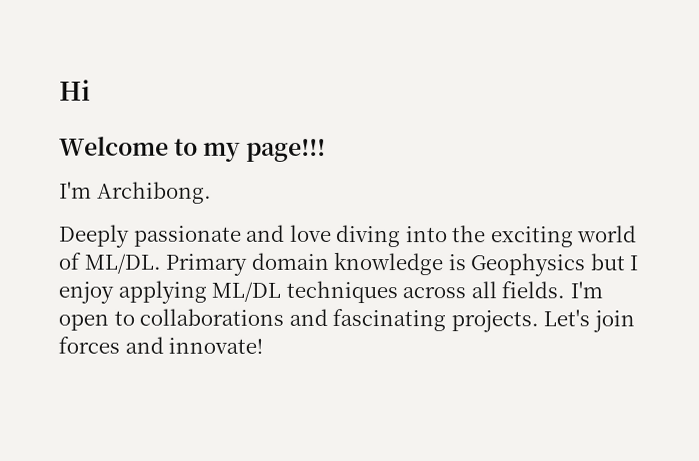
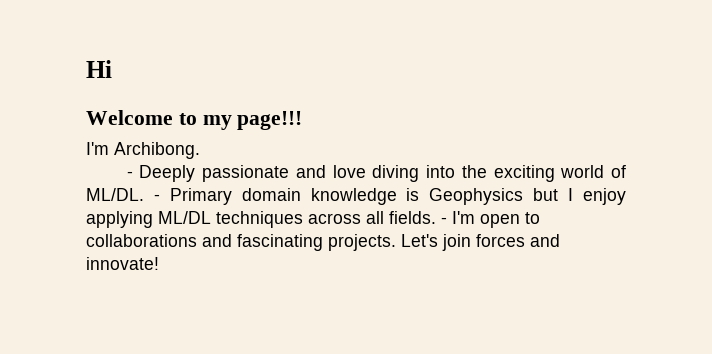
(212, 192) none -> [126,171,133,178] -
(161, 263) none -> [153,194,160,201] -
(566, 290) none -> [441,217,447,224] -

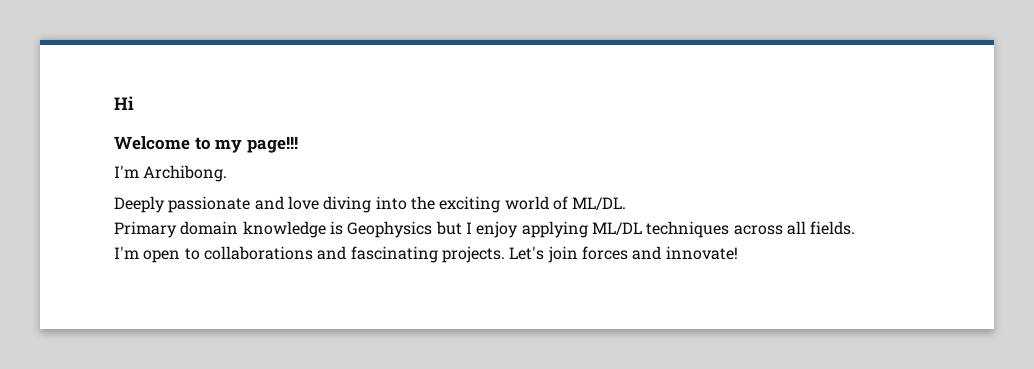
[126,171,133,178] - -> (228, 173) none
[153,194,160,201] - -> (627, 203) //
[441,217,447,224] - -> (856, 228) //

